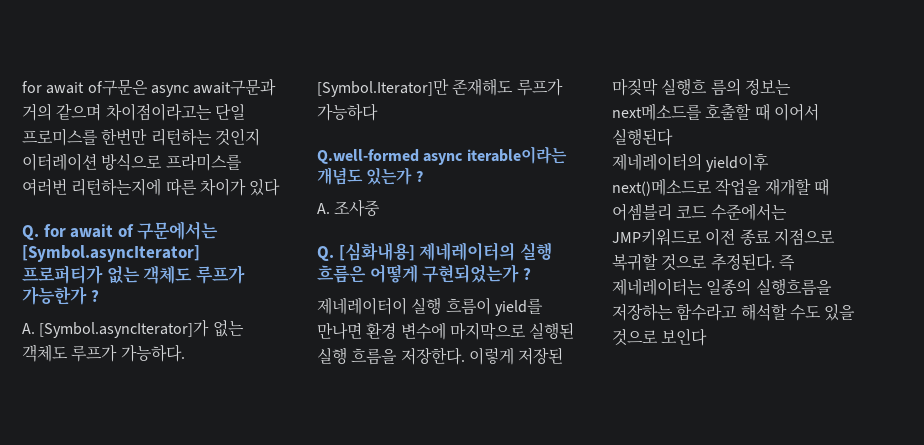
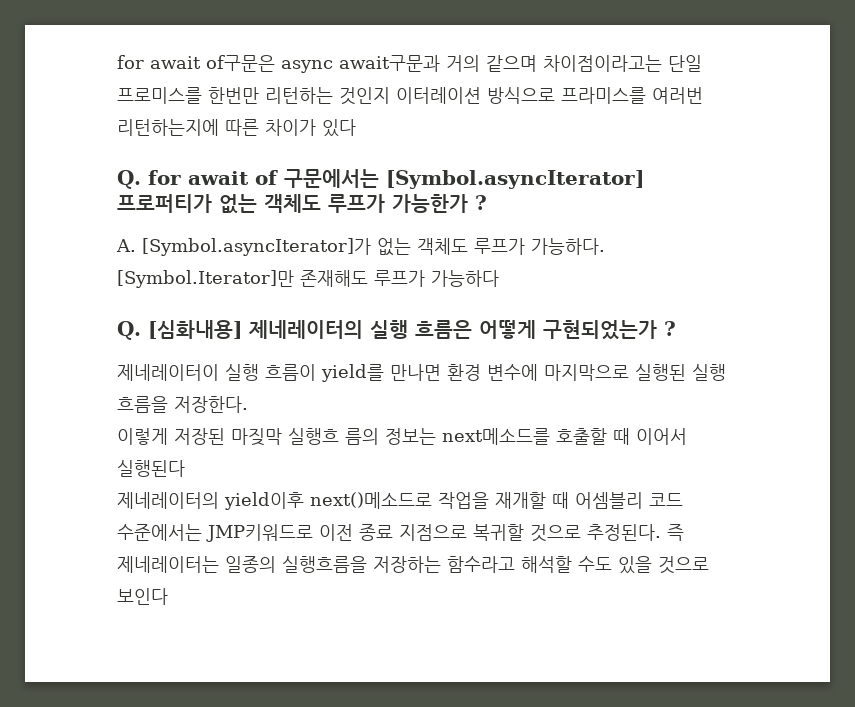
[317,146,567,165] [317,167,423,185] [317,199,381,217] // Q.well-formed async iterable이라는 개념도 있는가 ? // A. 조사중 -> (499, 278) none
(465, 356) none -> (248, 404) //

